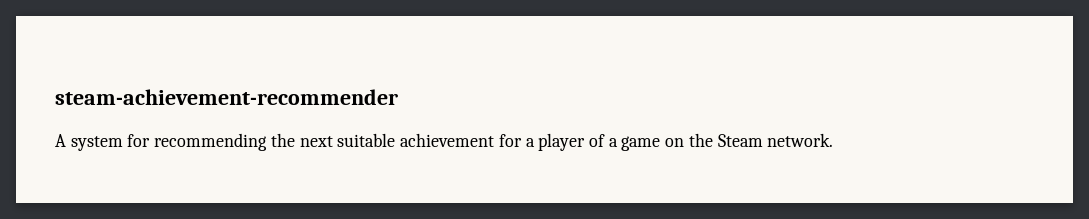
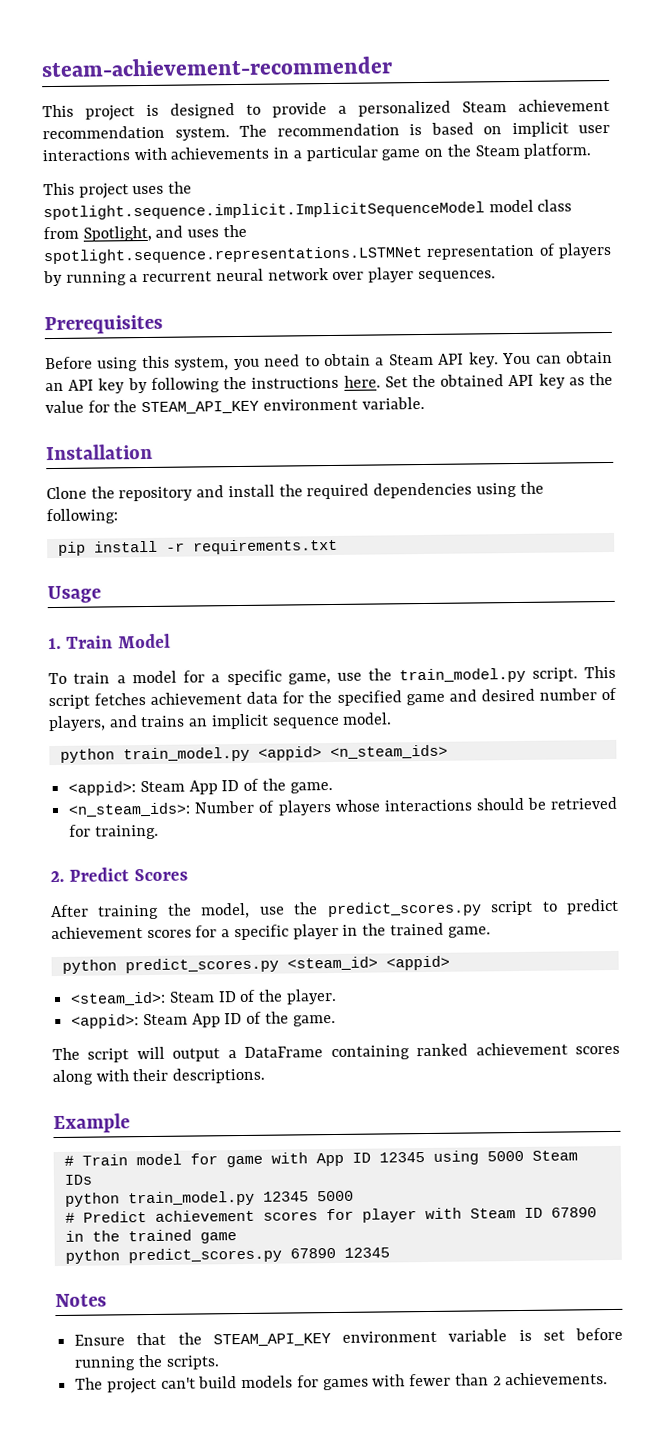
[55,133,834,151] A system for recommending the next suitable achievement for a player of a game on the Steam network. -> [42,98,610,121] [42,121,610,141] [42,143,592,162] [43,181,193,199] [43,199,573,221] [43,224,247,242] [43,242,613,265] [43,267,496,287] [44,314,163,335] [45,350,614,372] [45,372,613,394] [45,396,425,415] [46,443,153,461] [46,481,544,502] [46,508,118,525] [57,538,338,556] [47,585,101,604] [48,633,171,650] [48,665,616,686] [48,687,617,710] [48,712,393,732] [59,744,448,763] [68,778,333,796] [68,796,617,817] [69,824,159,840] [50,867,188,883] [50,898,620,920] [51,922,491,941] [61,955,450,974] [70,988,337,1006] [71,1011,336,1029] [52,1042,621,1063] [52,1067,266,1086] [53,1113,130,1134] [63,1150,578,1168] [63,1174,93,1185] [64,1190,354,1207] [64,1207,597,1223] [64,1229,237,1244] [64,1247,390,1264] [55,1293,107,1308] [74,1327,623,1347] [74,1354,220,1371] [75,1372,609,1394] This project is designed to provide a personalized Steam achievement recommendation system. The recommendation is based on implicit user interactions with achievements in a particular game on the Steam platform. // This project uses the spotlight.sequence.implicit.ImplicitSequenceModel model class from Spotlight, and uses the spotlight.sequence.representations.LSTMNet representation of players by running a recurrent neural network over player sequences. // Prerequisites // Before using this system, you need to obtain a Steam API key. You can obtain an API key by following the instructions here. Set the obtained API key as the value for the STEAM_API_KEY environment variable. // Installation // Clone the repository and install the required dependencies using the following: // pip install -r requirements.txt // Usage // 1. Train Model // To train a model for a specific game, use the train_model.py script. This script fetches achievement data for the specified game and desired number of players, and trains an implicit sequence model. // python train_model.py <appid> <n_steam_ids> // <appid>: Steam App ID of the game. // <n_steam_ids>: Number of players whose interactions should be retrieved for training. // 2. Predict Scores // After training the model, use the predict_scores.py script to predict achievement scores for a specific player in the trained game. // python predict_scores.py <steam_id> <appid> // <steam_id>: Steam ID of the player. // <appid>: Steam App ID of the game. // The script will output a DataFrame containing ranked achievement scores along with their descriptions. // Example // # Train model for game with App ID 12345 using 5000 Steam IDs // python train_model.py 12345 5000 // # Predict achievement scores for player with Steam ID 67890 in the trained game // python predict_scores.py 67890 12345 // Notes // Ensure that the STEAM_API_KEY environment variable is set before running the scripts. // The project can't build models for games with fewer than 2 achievements.

